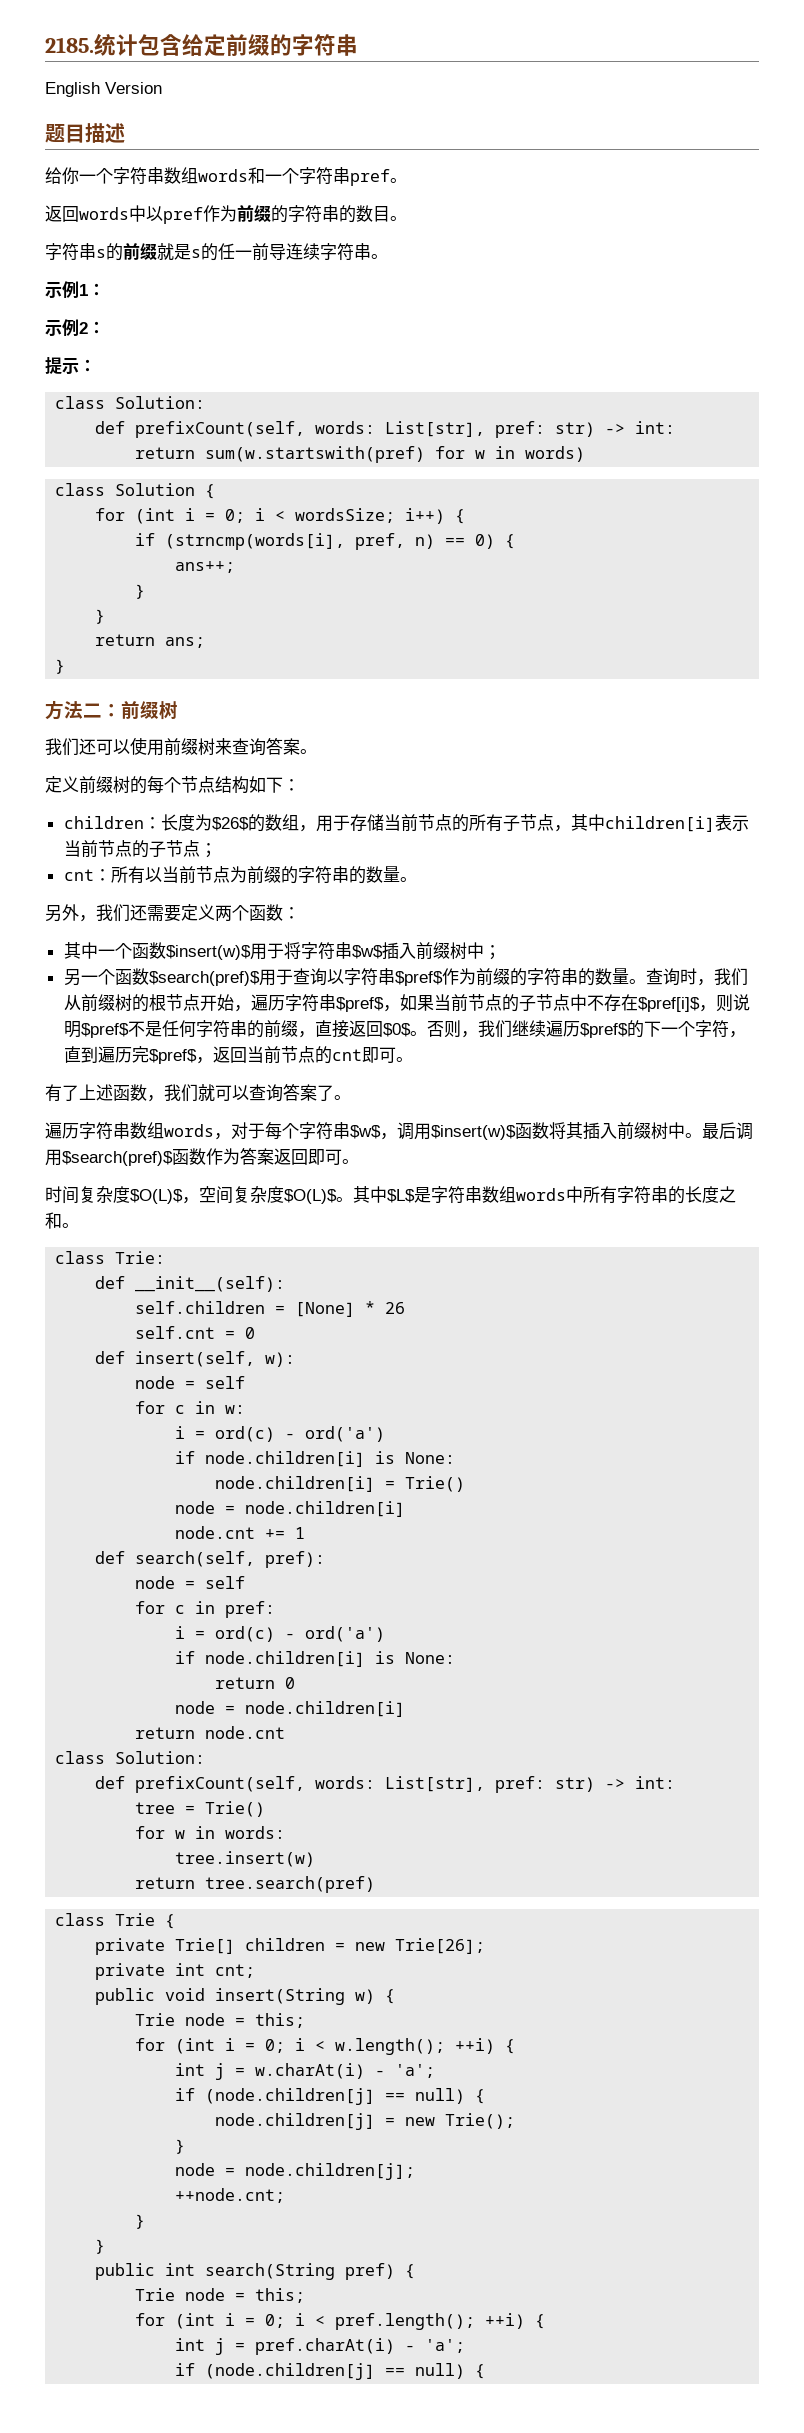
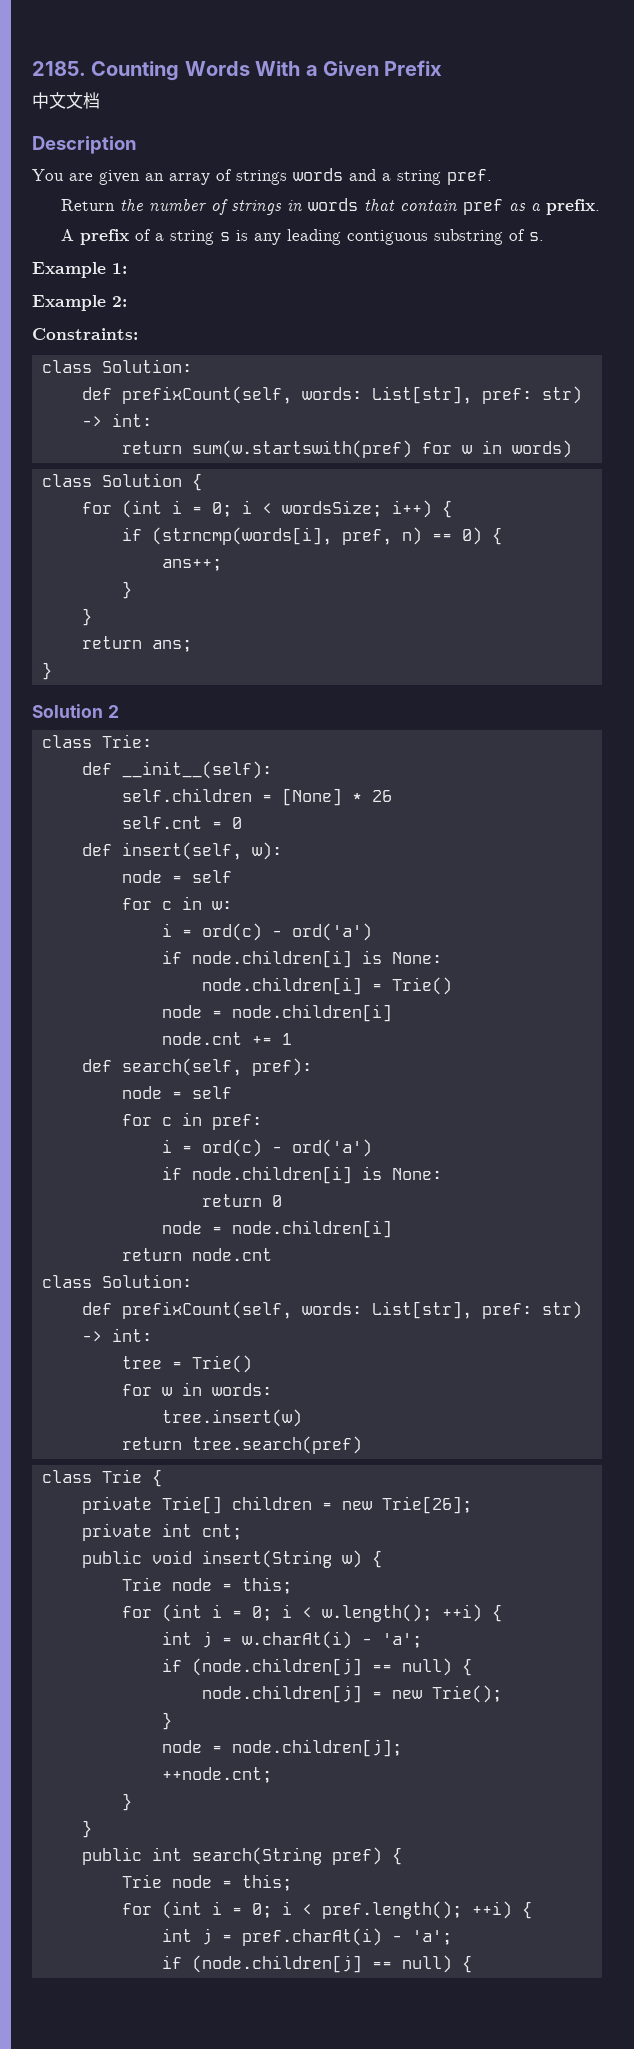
[94,33,358,56] [45,82,162,97] [45,123,125,143] [45,167,407,186] [45,205,407,224] [45,243,388,261] [45,281,105,298] [45,319,105,336] [45,357,96,374] 统计包含给定前缀的字符串 // English Version // 题目描述 // 给你一个字符串数组words和一个字符串pref。 // 返回words中以pref作为前缀的字符串的数目。 // 字符串s的前缀就是s的任一前导连续字符串。 // 示例1： // 示例2： // 提示： -> [91,60,443,81] [32,92,100,109] [32,136,137,154] [32,168,492,185] [61,198,601,215] [61,229,545,245] [32,262,127,278] [32,295,127,311] [32,328,138,340] Counting Words With a Given Prefix // 中文文档 // Description // You are given an array of strings words and a string pref. // Return the number of strings in words that contain pref as a prefix. // A prefix of a string s is any leading contiguous substring of s. // Example 1: // Example 2: // Constraints:
[45,700,178,720] [45,737,317,756] [45,776,300,794] [63,814,749,832] [63,840,217,858] [63,866,417,884] [45,904,300,922] [63,942,501,960] [63,968,748,986] [63,994,750,1012] [63,1020,746,1038] [63,1046,413,1064] [45,1083,351,1102] [45,1122,753,1140] [45,1147,359,1166] [45,1186,736,1204] [45,1212,79,1229] 方法二：前缀树 // 我们还可以使用前缀树来查询答案。 // 定义前缀树的每个节点结构如下： // children：长度为$26$的数组，用于存储当前节点的所有子节点，其中children[i]表示当前节点的子节点； // cnt：所有以当前节点为前缀的字符串的数量。 // 另外，我们还需要定义两个函数： // 其中一个函数$insert(w)$用于将字符串$w$插入前缀树中； // 另一个函数$search(pref)$用于查询以字符串$pref$作为前缀的字符串的数量。查询时，我们从前缀树的根节点开始，遍历字符串$pref$，如果当前节点的子节点中不存在$pref[i]$，则说明$pref$不是任何字符串的前缀，直接返回$0$。否则，我们继续遍历$pref$的下一个字符，直到遍历完$pref$，返回当前节点的cnt即可。 // 有了上述函数，我们就可以查询答案了。 // 遍历字符串数组words，对于每个字符串$w$，调用$insert(w)$函数将其插入前缀树中。最后调用$search(pref)$函数作为答案返回即可。 // 时间复杂度$O(L)$，空间复杂度$O(L)$。其中$L$是字符串数组words中所有字符串的长度之和。 -> [32,704,119,718] Solution 2

